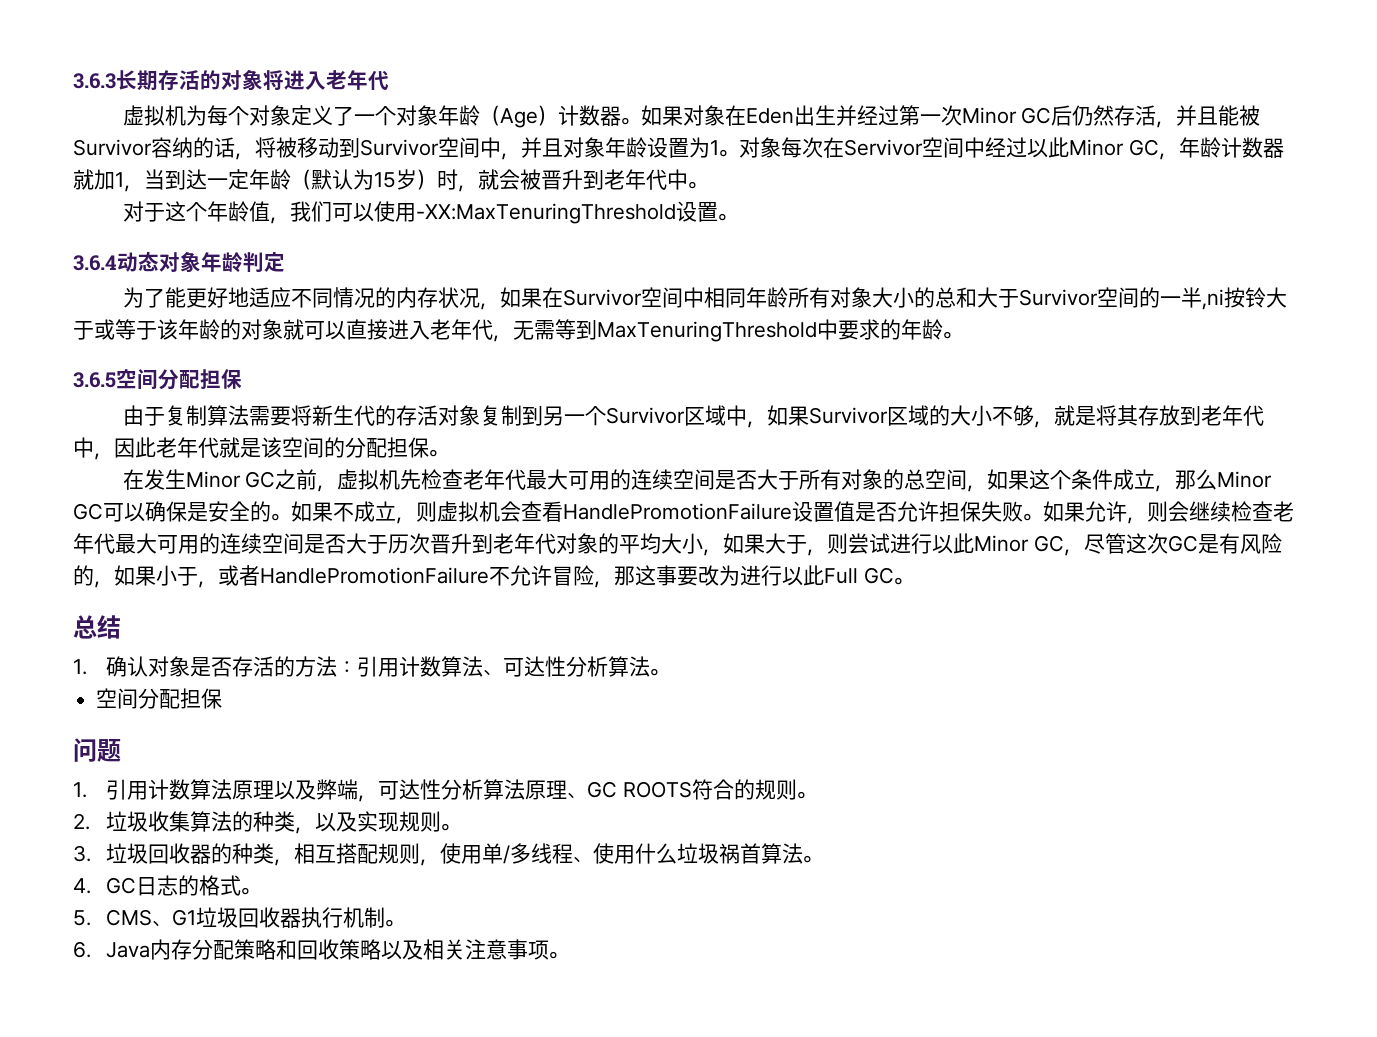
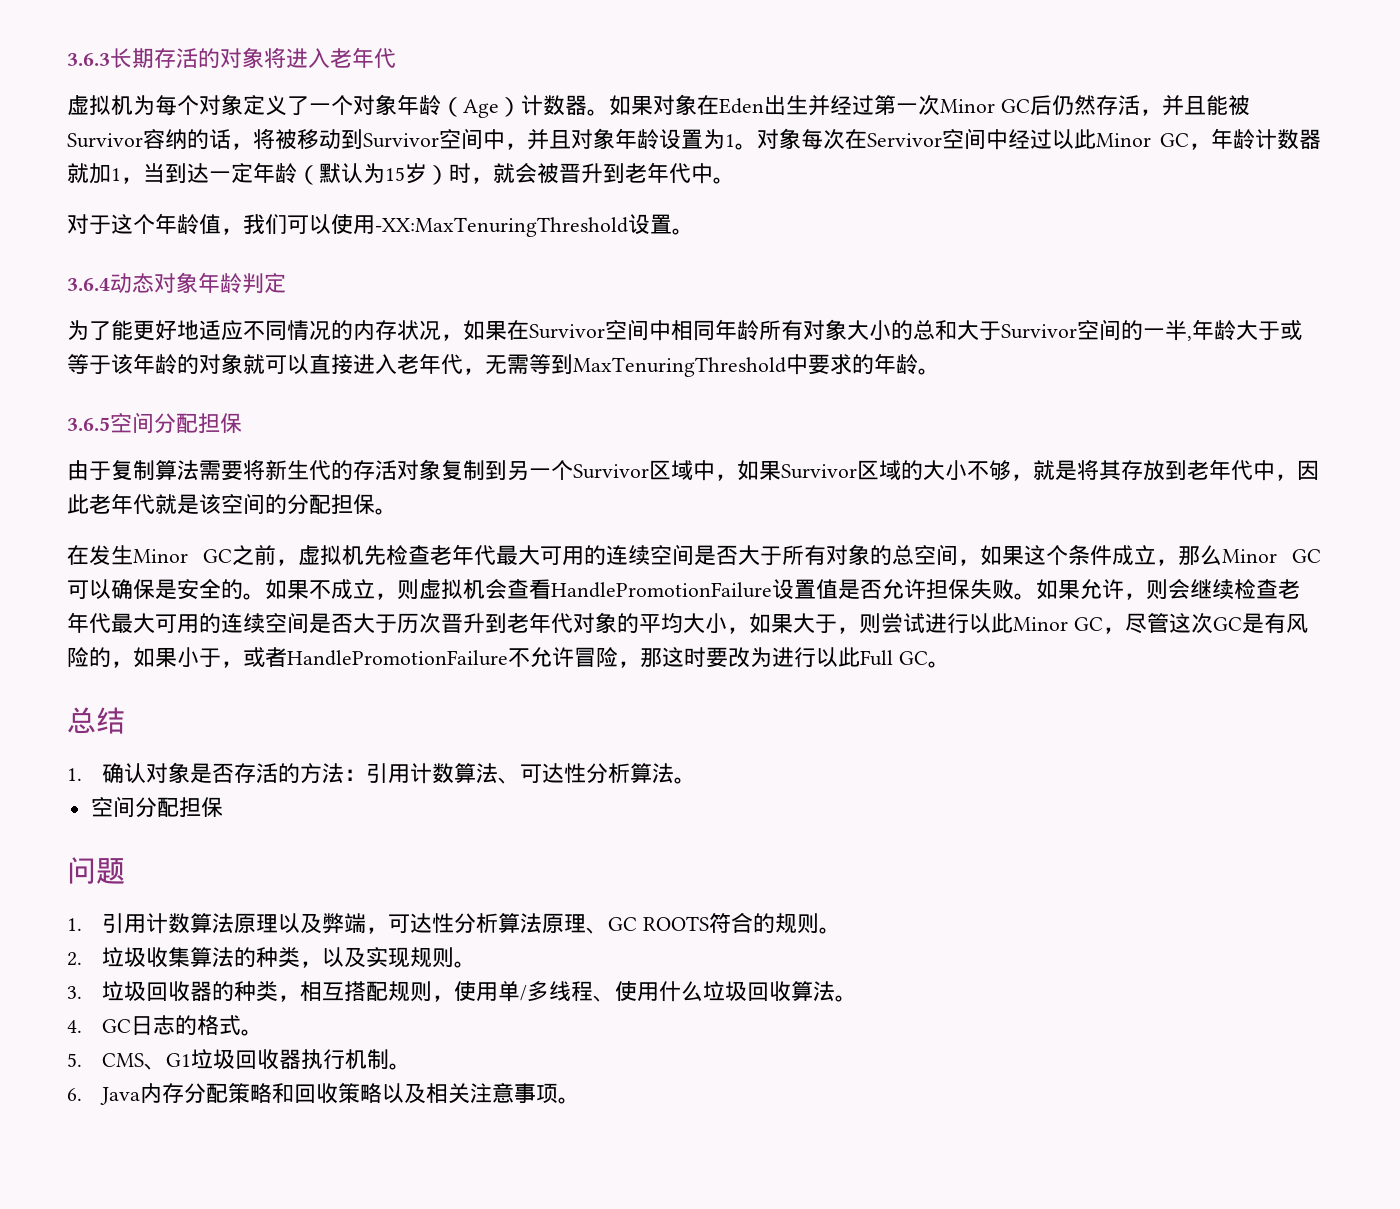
[1201,287,1266,310] ,ni按铃 -> [1187,319,1236,341] ,年龄
[656,565,677,586] 事 -> [684,647,706,667] 时
[719,843,762,864] 祸首 -> [746,981,791,1002] 回收

